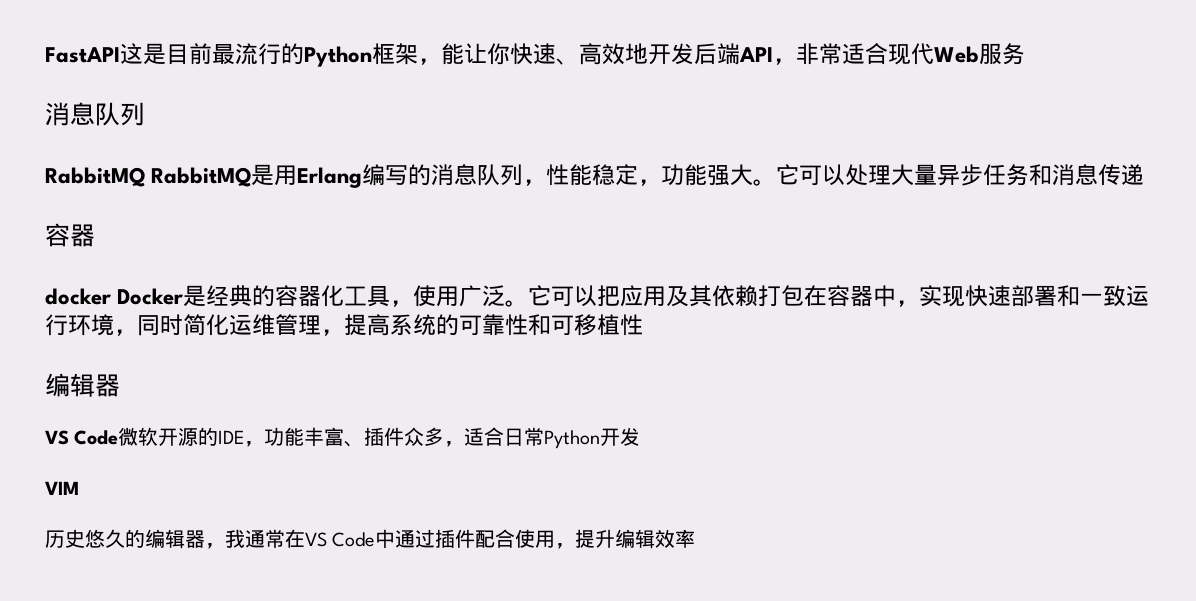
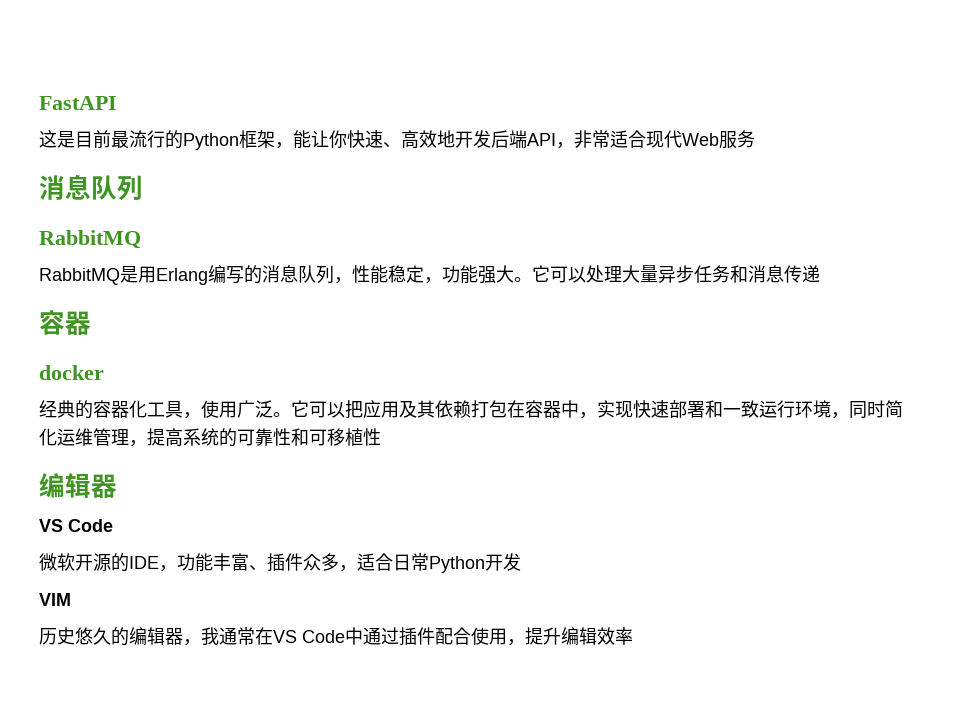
(120, 55) none -> (117, 103) //
(145, 177) none -> (141, 239) //
[117,285,207,307] Docker是 -> (104, 372) //
(119, 437) none -> (113, 525) //

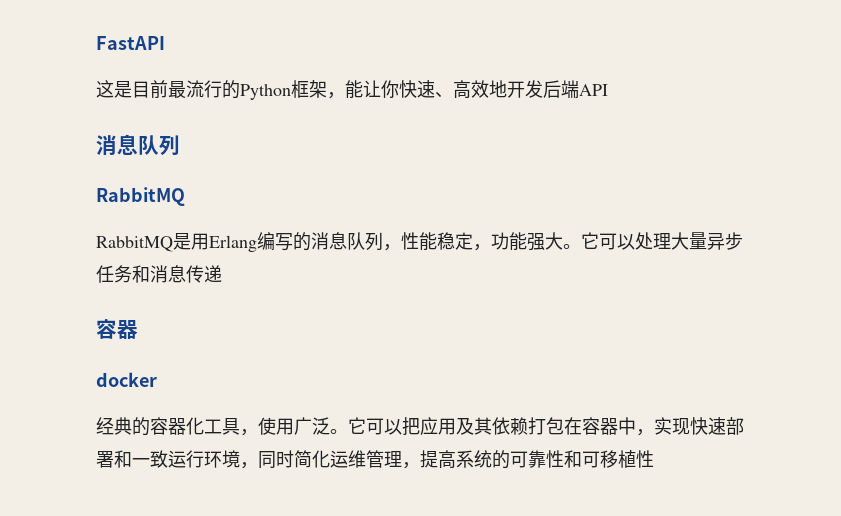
[556,130,755,149] ，非常适合现代Web服务 -> (608, 90) none
[39,473,117,498] [39,519,113,532] [39,553,521,573] [39,593,71,606] [39,627,633,646] // 编辑器 // VS Code // 微软开源的IDE，功能丰富、插件众多，适合日常Python开发 // VIM // 历史悠久的编辑器，我通常在VS Code中通过插件配合使用，提升编辑效率 -> (654, 459) none

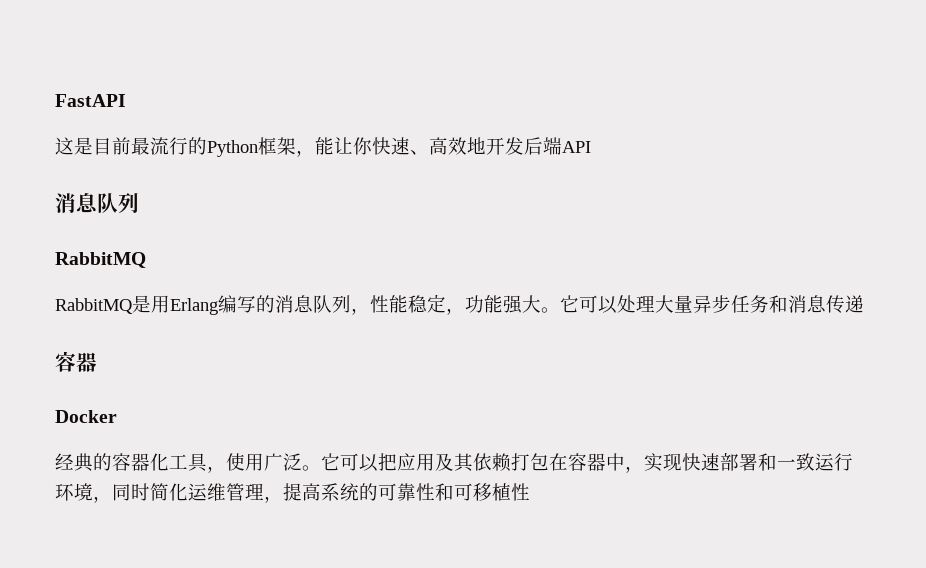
[96,372,157,387] docker -> [55,410,117,423] Docker

